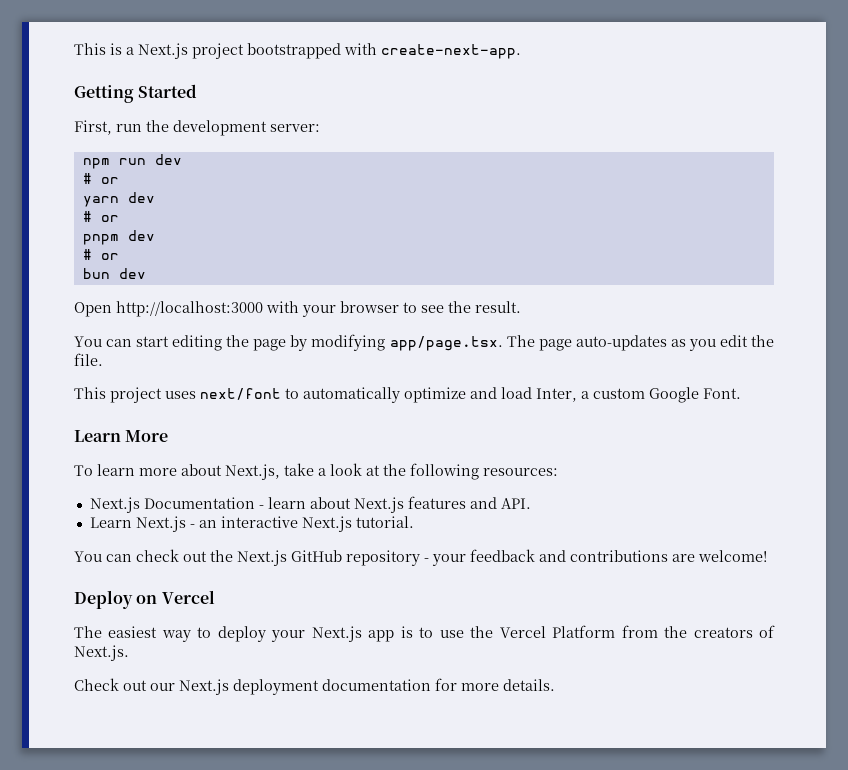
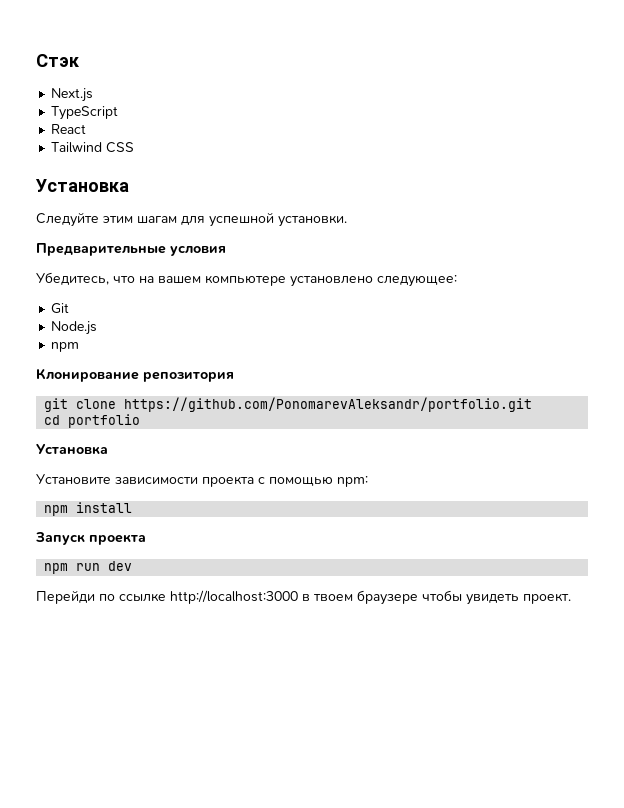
[74,43,521,59] [74,84,198,103] [74,120,320,136] [82,154,182,169] [82,173,119,184] [82,192,155,207] [82,211,119,222] [82,230,155,245] [82,249,119,260] [82,268,146,279] [74,301,521,317] [74,334,775,351] [74,353,103,366] [74,387,741,403] [74,430,169,442] [74,463,558,480] [89,496,531,513] [89,516,414,532] [74,549,767,566] [74,590,215,609] [74,625,776,642] [74,645,129,661] [74,678,555,695] This is a Next.js project bootstrapped with create-next-app. // Getting Started // First, run the development server: // npm run dev // # or // yarn dev // # or // pnpm dev // # or // bun dev // Open http://localhost:3000 with your browser to see the result. // You can start editing the page by modifying app/page.tsx. The page auto-updates as you edit the file. // This project uses next/font to automatically optimize and load Inter, a custom Google Font. // Learn More // To learn more about Next.js, take a look at the following resources: // Next.js Documentation - learn about Next.js features and API. // Learn Next.js - an interactive Next.js tutorial. // You can check out the Next.js GitHub repository - your feedback and contributions are welcome! // Deploy on Vercel // The easiest way to deploy your Next.js app is to use the Vercel Platform from the creators of Next.js. // Check out our Next.js deployment documentation for more details. -> [36,54,79,67] [51,88,94,102] [51,106,119,120] [51,124,87,134] [51,142,135,153] [35,179,129,192] [36,212,347,227] [36,243,226,256] [36,272,457,287] [51,303,70,314] [51,321,98,335] [51,342,80,352] [36,368,234,382] [44,397,533,412] [44,414,141,428] [36,443,108,455] [36,473,368,487] [44,502,133,516] [35,532,146,545] [44,561,133,574] [36,590,571,605] Стэк // Next.js // TypeScript // React // Tailwind CSS // Установка // Следуйте этим шагам для успешной установки. // Предварительные условия // Убедитесь, что на вашем компьютере установлено следующее: // Git // Node.js // npm // Клонирование репозитория // git clone https://github.com/PonomarevAleksandr/portfolio.git // cd portfolio // Установка // Установите зависимости проекта с помощью npm: // npm install // Запуск проекта // npm run dev // Перейди по ссылке http://localhost:3000 в твоем браузере чтобы увидеть проект.

